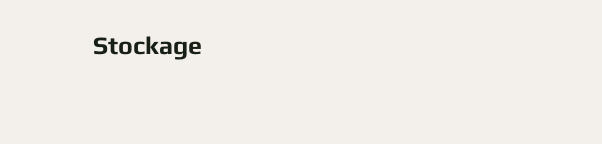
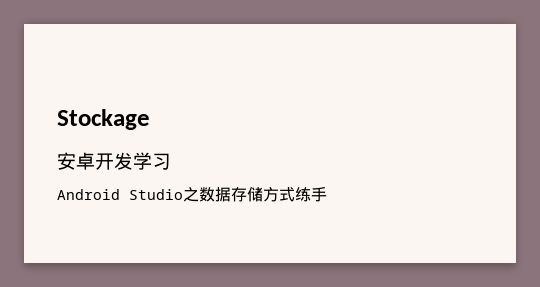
(202, 48) none -> [57,152,171,170] [57,187,327,202] // 安卓开发学习 // Android Studio之数据存储方式练手

